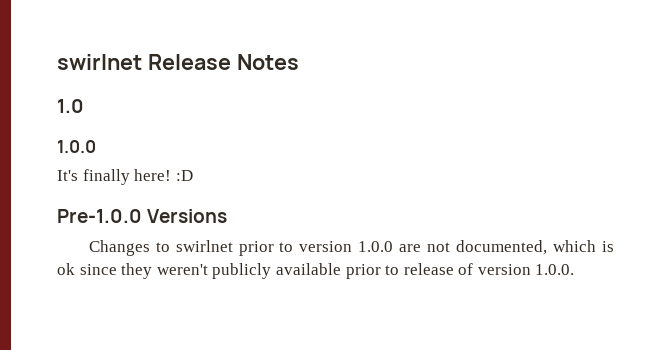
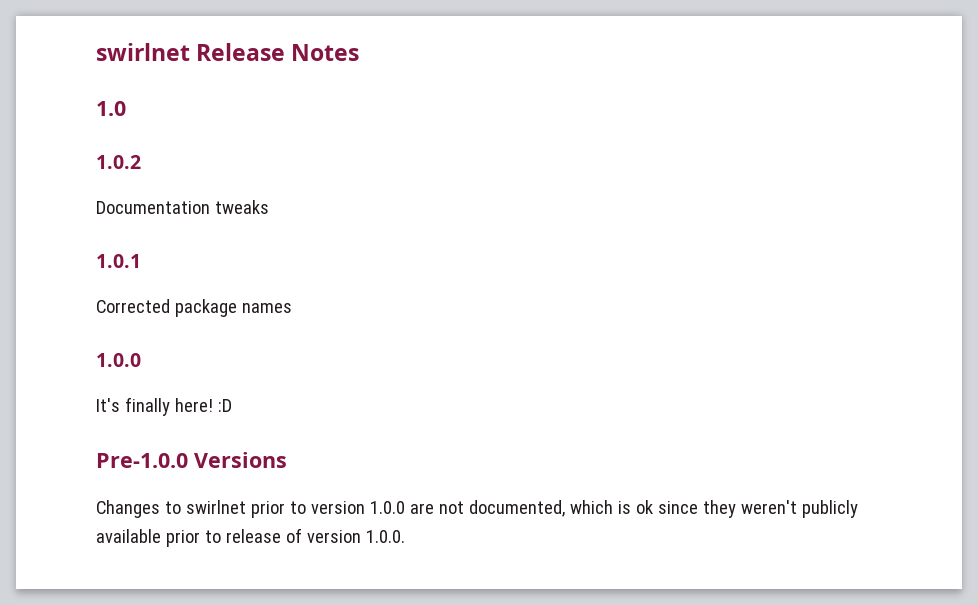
(84, 106) none -> [96,155,141,169] [96,200,269,214] [96,254,141,268] [96,299,292,317] // 1.0.2 // Documentation tweaks // 1.0.1 // Corrected package names

